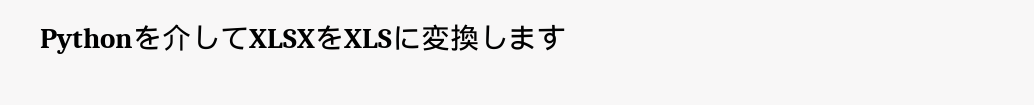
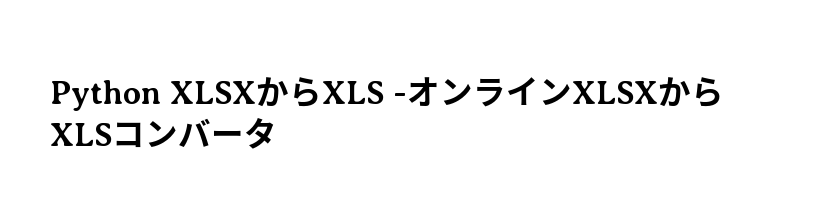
[133,24,566,51] を介してXLSXをXLSに変換します -> [169,77,724,108] [50,117,277,149] XLSXからXLS -オンラインXLSXからXLSコンバータ

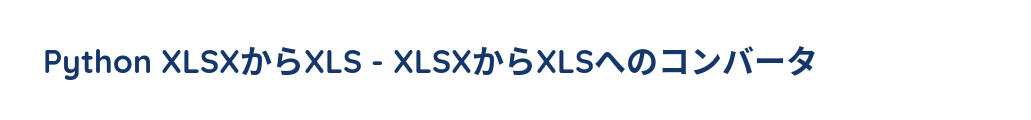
[406,77,724,108] [50,123,112,146] オンラインXLSXからXLS -> [393,46,658,77] XLSXからXLSへの

